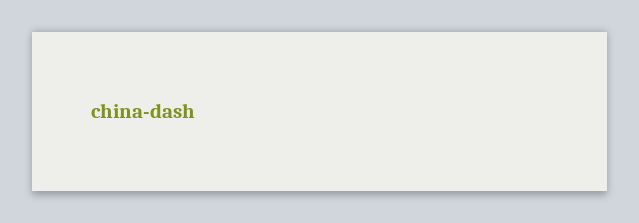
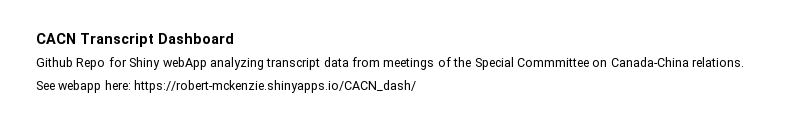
[91,103,195,118] china-dash -> [36,33,234,47] [36,57,744,70] [36,80,417,93] CACN Transcript Dashboard // Github Repo for Shiny webApp analyzing transcript data from meetings of the Special Commmittee on Canada-China relations. // See webapp here: https://robert-mckenzie.shinyapps.io/CACN_dash/

